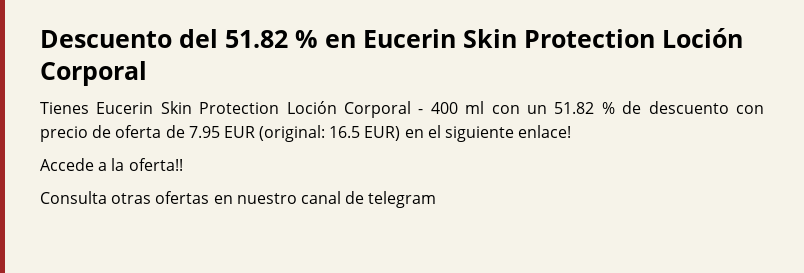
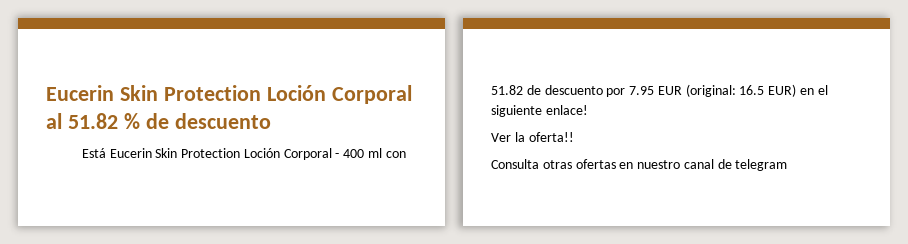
[40,28,743,48] [40,61,147,86] [40,102,89,114] Descuento del 51.82 % en Eucerin Skin Protection Loción Corporal // Tienes -> [46,85,412,104] [46,113,271,129] [81,148,106,158] Eucerin Skin Protection Loción Corporal al 51.82 % de descuento // Está
[526,101,764,114] [40,125,185,142] un 51.82 % de descuento con precio de oferta de -> [491,85,626,97] 51.82 de descuento por
[40,158,108,171] Accede a -> [491,133,511,142] Ver

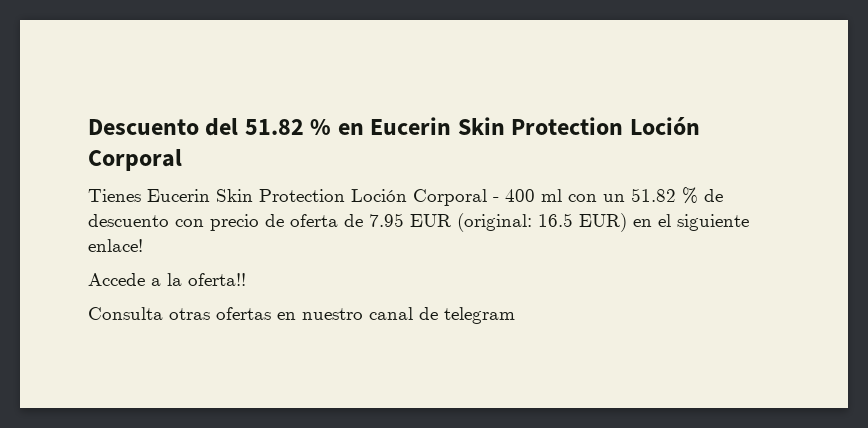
[46,85,412,104] [46,113,271,129] [81,148,106,158] Eucerin Skin Protection Loción Corporal al 51.82 % de descuento // Está -> [88,117,700,136] [88,149,182,171] [88,189,141,202] Descuento del 51.82 % en Eucerin Skin Protection Loción Corporal // Tienes
[491,85,626,97] 51.82 de descuento por -> [603,187,723,204] [88,214,363,231] un 51.82 % de descuento con precio de oferta de
[491,133,511,142] Ver -> [88,273,161,286] Accede a

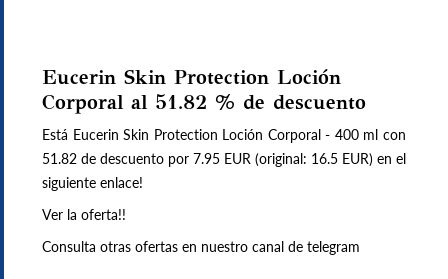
[88,117,700,136] [88,149,182,171] [88,189,141,202] Descuento del 51.82 % en Eucerin Skin Protection Loción Corporal // Tienes -> [42,69,341,85] [42,94,366,114] [42,129,68,140] Eucerin Skin Protection Loción Corporal al 51.82 % de descuento // Está
[603,187,723,204] [88,214,363,231] un 51.82 % de descuento con precio de oferta de -> [42,153,189,167] 51.82 de descuento por
[88,273,161,286] Accede a -> [42,209,63,220] Ver

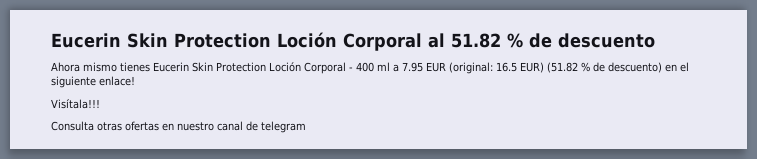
[42,129,68,140] Está -> [51,62,150,72] Ahora mismo tienes
[382,132,406,140] [42,153,189,167] con 51.82 de descuento por -> [393,64,399,72] a
(373, 160) none -> [547,62,662,73] (51.82 % de descuento)
[42,209,126,220] Ver la oferta!! -> [51,99,100,109] Visítala!!!

